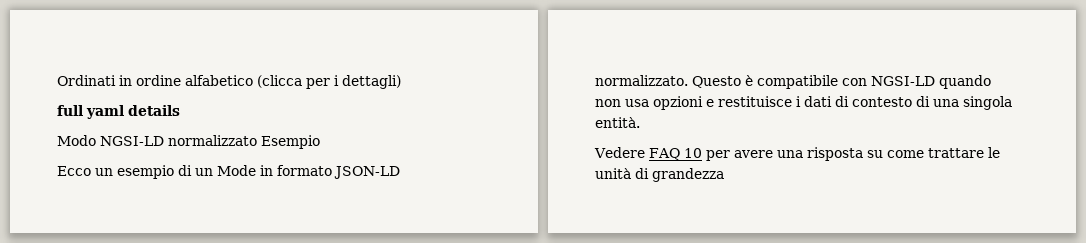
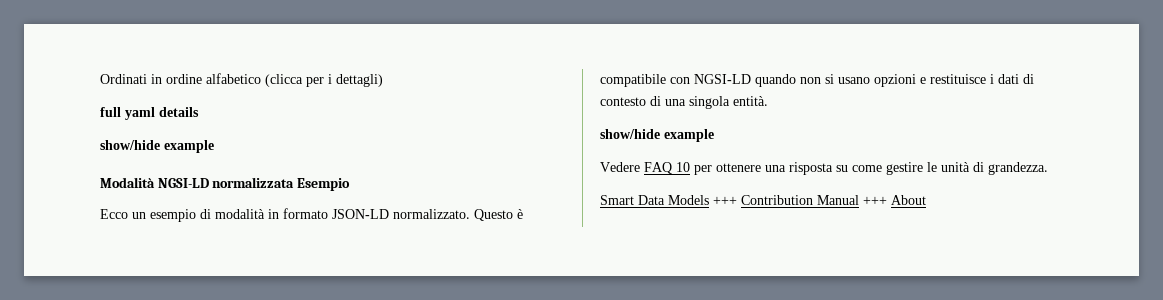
[57,135,257,146] Modo NGSI-LD normalizzato -> [100,140,214,153] [100,177,295,188] show/hide example // Modalità NGSI-LD normalizzata
[195,165,256,176] un Mode -> [215,209,265,219] modalità
[625,99,649,107] usa -> [825,74,870,84] si usano
(640, 122) none -> [600,129,714,142] // show/hide example
[733,150,773,158] avere -> [716,163,761,172] ottenere
[927,148,984,158] trattare -> [886,162,923,175] gestire
[652,168,724,182] grandezza -> [988,162,1048,175] [600,195,926,205] grandezza. // Smart Data Models +++ Contribution Manual +++ About

